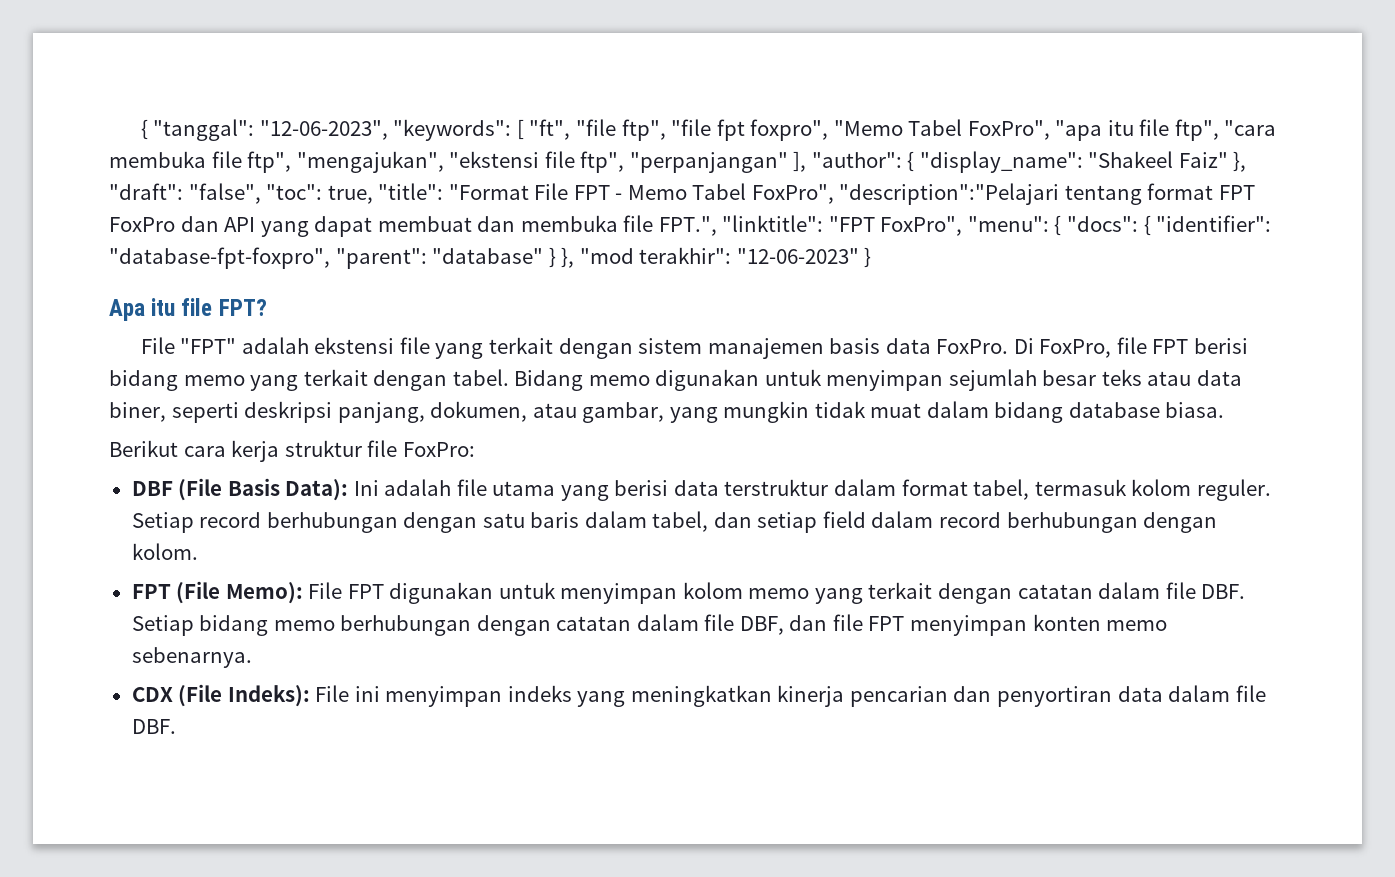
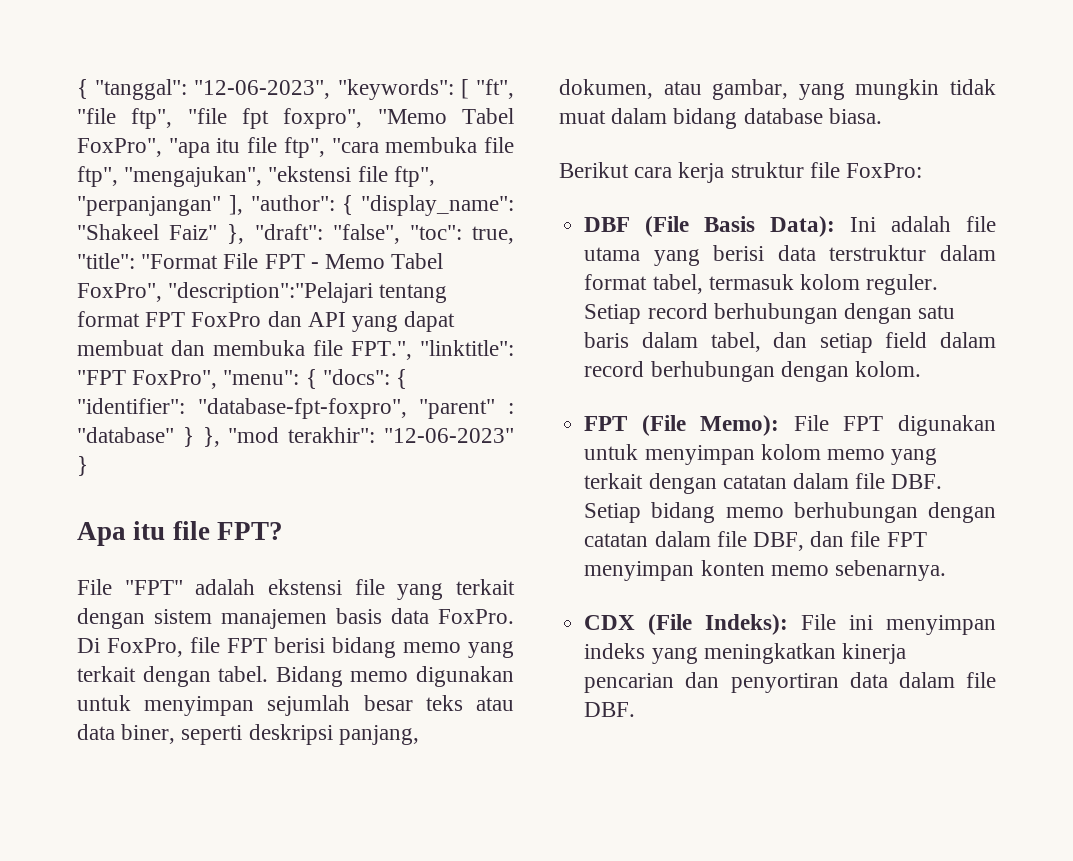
[335,248,427,269] "parent": -> [419,399,514,419] "parent" :

